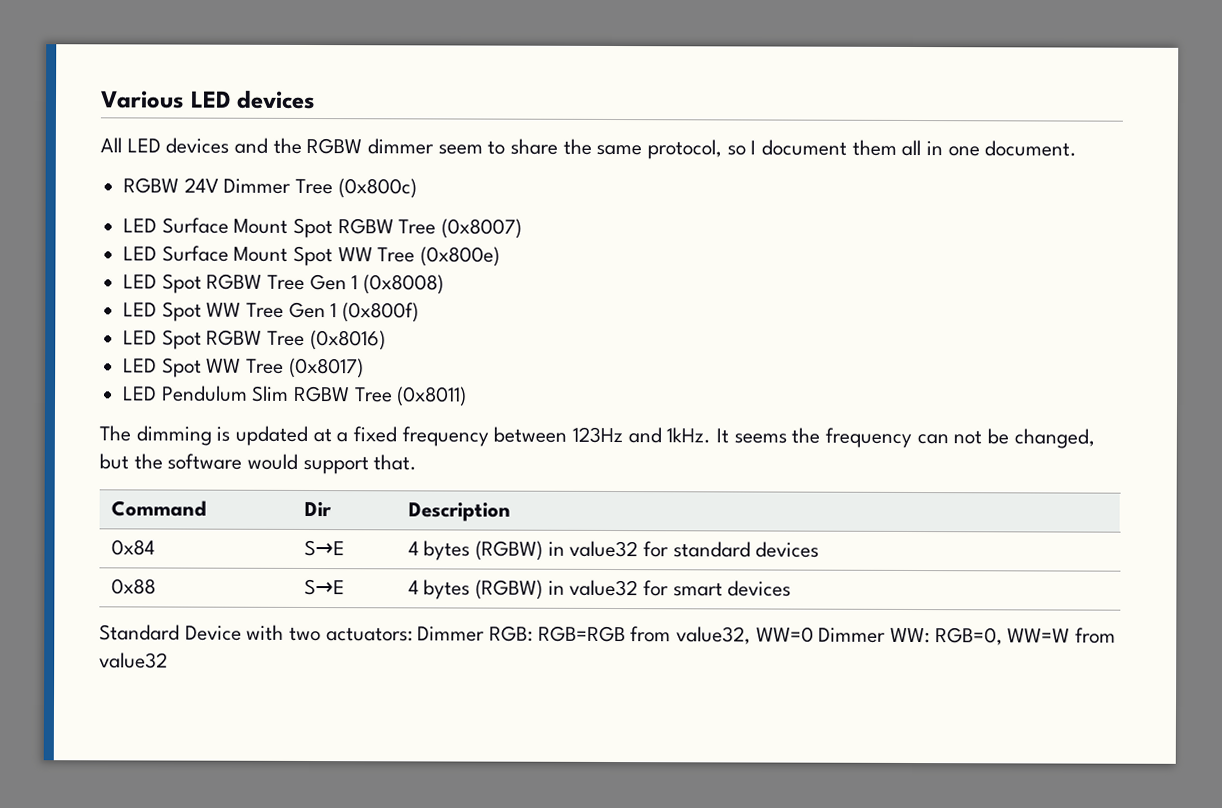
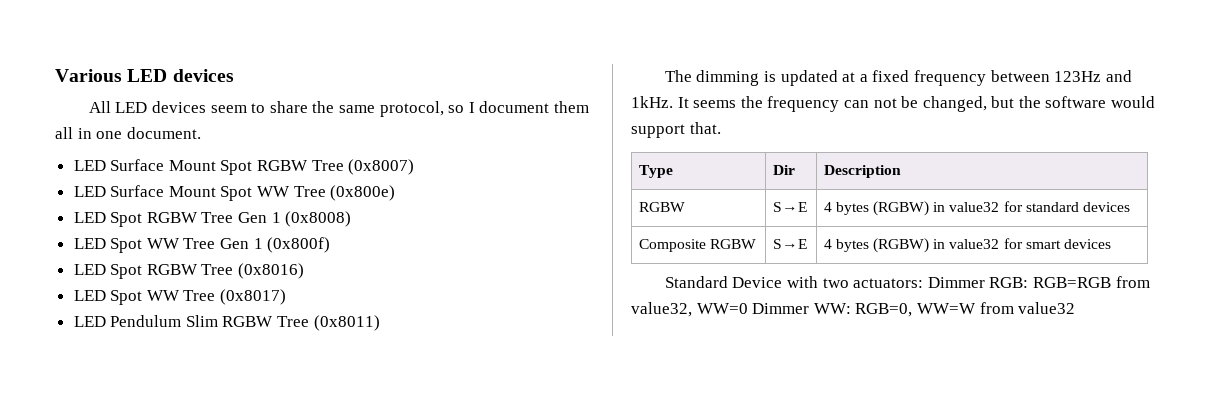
[234,137,435,155] and the RGBW dimmer -> (206, 107) none
[123,177,417,199] // RGBW 24V Dimmer Tree (0x800c) -> (201, 133) none
[110,500,207,517] Command -> [638,165,673,178] Type
[110,539,155,556] 0x84 -> [638,202,685,212] RGBW
[110,578,156,595] 0x88 -> [638,239,756,252] Composite RGBW

